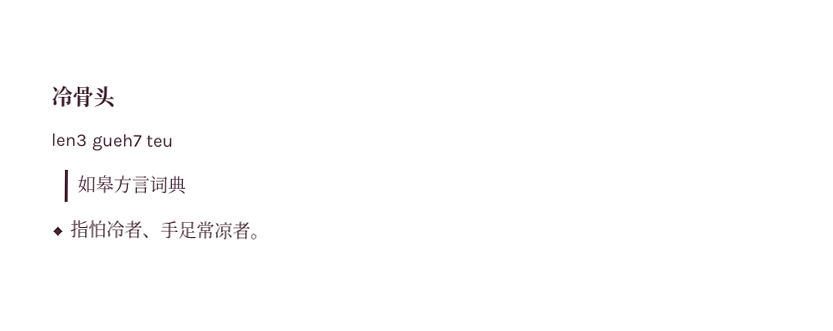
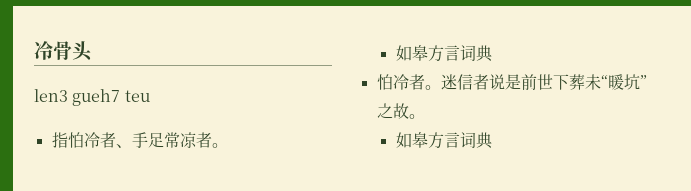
[76,174,187,195] // 如皋方言词典 -> (150, 96) none
(269, 236) none -> [395,45,493,62] [376,74,647,90] [376,103,425,119] [395,132,493,149] // 如皋方言词典 // 怕冷者。迷信者说是前世下葬未“暖坑”之故。 // 如皋方言词典

